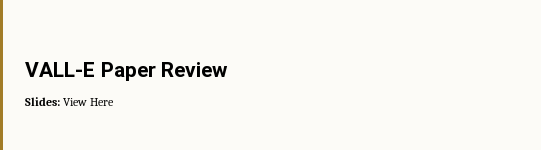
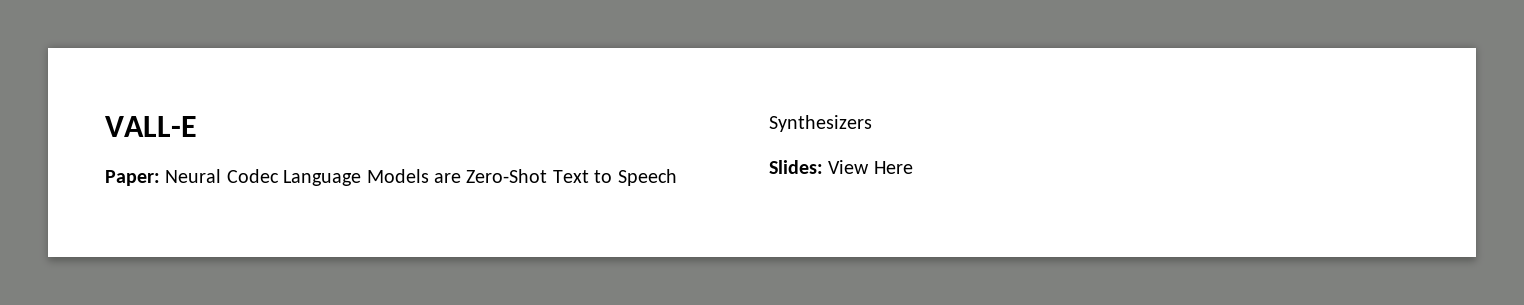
[100,62,229,81] Paper Review -> [105,169,677,186] [769,115,872,132] // Paper: Neural Codec Language Models are Zero-Shot Text to Speech Synthesizers

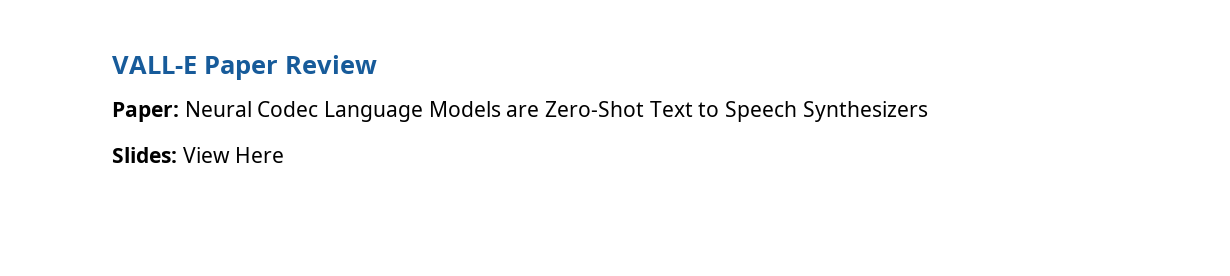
(197, 126) none -> [204,55,377,80] Paper Review

